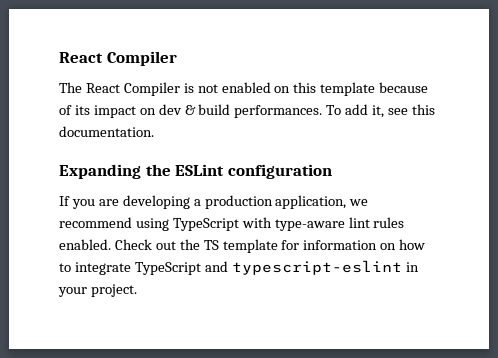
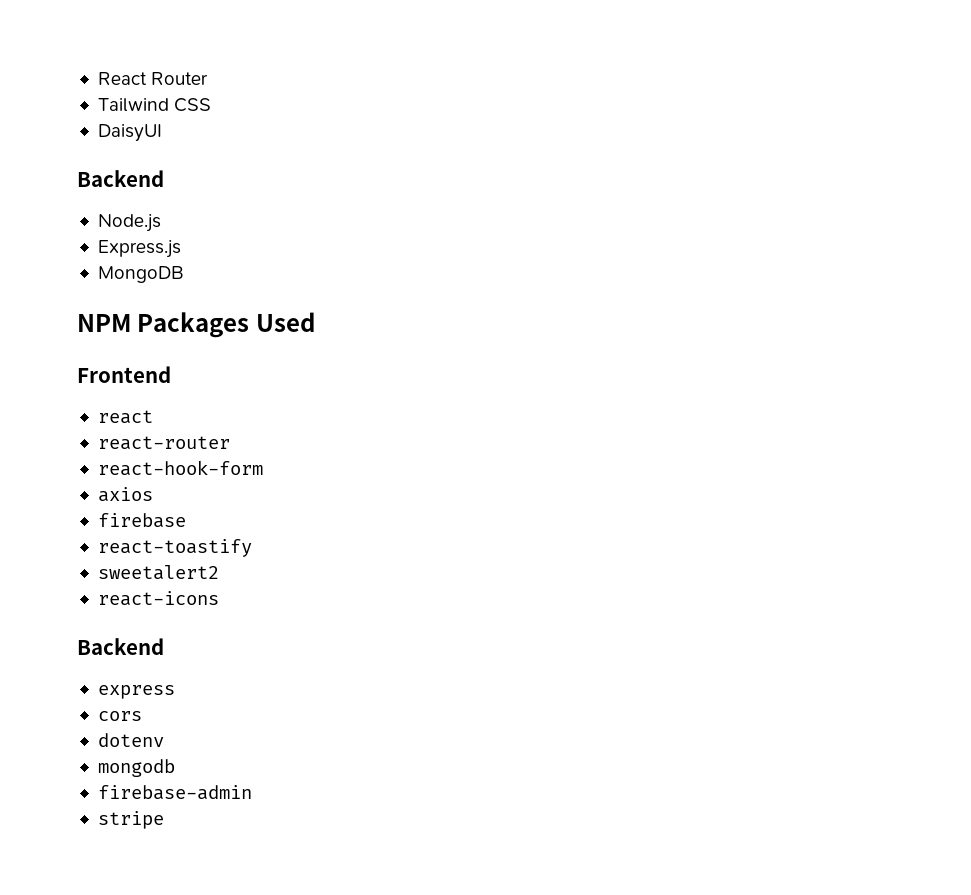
[59,51,177,66] [59,82,429,96] [59,104,435,118] [59,126,154,137] [59,164,332,179] [59,195,369,209] [59,217,405,231] [59,239,426,253] [59,260,419,275] [58,284,137,297] React Compiler // The React Compiler is not enabled on this template because of its impact on dev & build performances. To add it, see this documentation. // Expanding the ESLint configuration // If you are developing a production application, we recommend using TypeScript with type-aware lint rules enabled. Check out the TS template for information on how to integrate TypeScript and typescript-eslint in your project. -> [97,72,209,85] [97,98,212,112] [97,124,162,142] [77,170,164,187] [97,214,161,232] [97,240,181,258] [97,266,184,283] [77,312,315,338] [77,366,171,383] [97,410,153,424] [97,436,230,450] [97,460,263,476] [97,487,153,502] [97,513,186,528] [97,539,252,557] [97,565,219,580] [97,591,219,606] [77,638,164,655] [97,685,175,699] [97,711,142,721] [97,733,164,747] [97,759,175,777] [97,785,252,800] [97,811,164,829] React Router // Tailwind CSS // DaisyUI // Backend // Node.js // Express.js // MongoDB // NPM Packages Used // Frontend // react // react-router // react-hook-form // axios // firebase // react-toastify // sweetalert2 // react-icons // Backend // express // cors // dotenv // mongodb // firebase-admin // stripe

